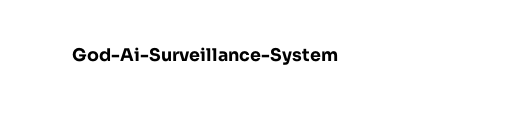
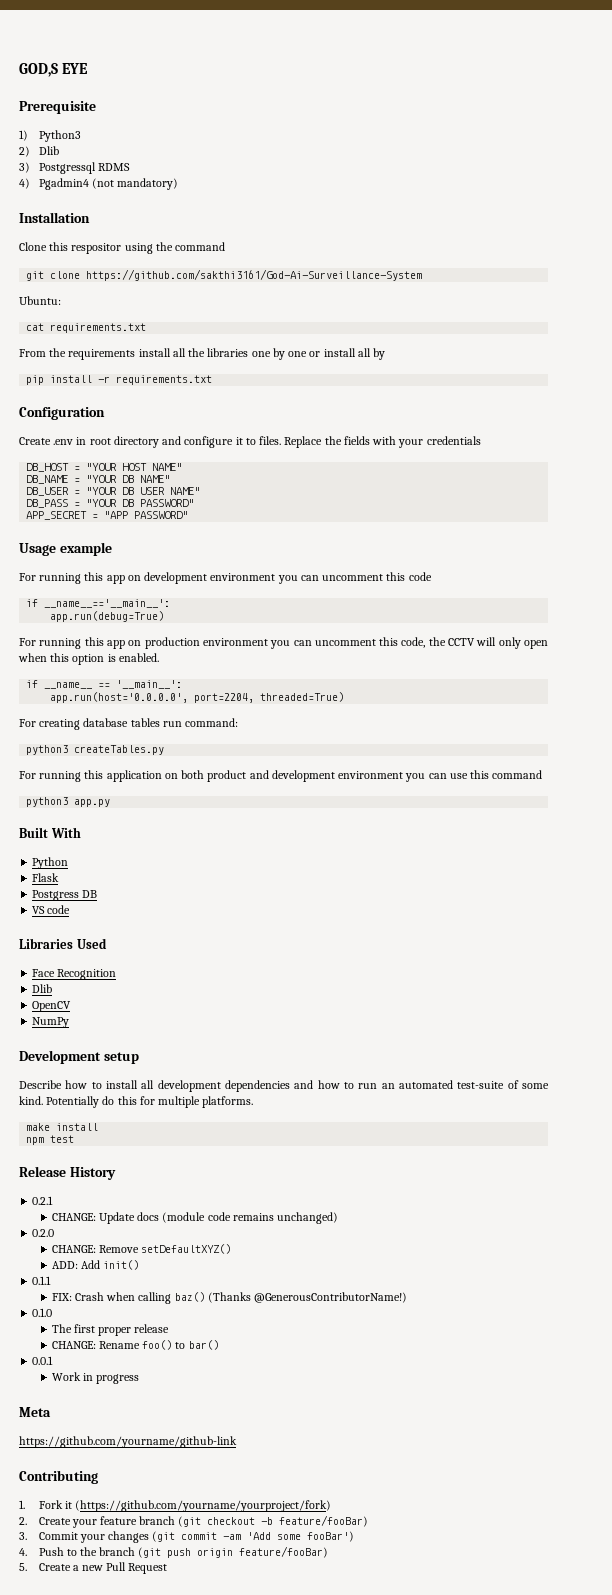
[72,47,338,65] God-Ai-Surveillance-System -> [19,63,89,77] [19,101,96,114] [19,130,81,142] [19,146,59,157] [19,162,130,174] [19,178,178,190] [19,212,90,223] [19,242,226,254] [26,269,423,281] [19,296,61,305] [26,323,147,333] [19,348,386,360] [26,375,213,385] [19,407,105,420] [19,436,481,448] [26,463,183,472] [26,475,171,484] [26,487,201,496] [26,499,195,508] [26,511,189,520] [19,542,112,556] [19,572,432,584] [26,599,171,608] [50,611,165,622] [19,637,548,649] [18,653,159,665] [26,680,183,689] [50,692,345,703] [19,718,239,730] [26,745,165,755] [19,770,543,782] [26,797,111,807] [19,827,81,838] [32,857,69,869] [32,873,60,882] [32,890,98,901] [32,905,71,914] [19,938,107,949] [32,969,117,980] [32,984,53,993] [32,1001,72,1012] [32,1017,70,1028] [19,1050,139,1064] [19,1080,549,1092] [19,1096,254,1108] [26,1123,99,1131] [26,1135,75,1145] [19,1166,116,1180] [32,1196,54,1205] [51,1212,339,1224] [32,1229,55,1237] [51,1244,232,1254] [51,1260,140,1270] [32,1276,52,1285] [51,1292,408,1304] [32,1308,53,1317] [51,1324,170,1336] [51,1340,219,1350] [32,1356,54,1365] [51,1372,140,1384] [19,1407,51,1417] [19,1436,237,1448] [19,1470,98,1484] [19,1500,331,1512] [19,1515,369,1528] [19,1531,355,1543] [19,1546,329,1558] [19,1562,168,1574] GOD,S EYE // Prerequisite // 1) Python3 // 2) Dlib // 3) Postgressql RDMS // 4) Pgadmin4 (not mandatory) // Installation // Clone this respositor using the command // git clone https://github.com/sakthi3161/God-Ai-Surveillance-System // Ubuntu: // cat requirements.txt // From the requirements install all the libraries one by one or install all by // pip install -r requirements.txt // Configuration // Create .env in root directory and configure it to files. Replace the fields with your credentials // DB_HOST = "YOUR HOST NAME" // DB_NAME = "YOUR DB NAME" // DB_USER = "YOUR DB USER NAME" // DB_PASS = "YOUR DB PASSWORD" // APP_SECRET = "APP PASSWORD" // Usage example // For running this app on development environment you can uncomment this code // if __name__=='__main__': // app.run(debug=True) // For running this app on production environment you can uncomment this code, the CCTV will only open when this option is enabled. // if __name__ == '__main__': // app.run(host='0.0.0.0', port=2204, threaded=True) // For creating database tables run command: // python3 createTables.py // For running this application on both product and development environment you can use this command // python3 app.py // Built With // Python // Flask // Postgress DB // VS code // Libraries Used // Face Recognition // Dlib // OpenCV // NumPy // Development setup // Describe how to install all development dependencies and how to run an automated test-suite of some kind. Potentially do this for multiple platforms. // make install // npm test // Release History // 0.2.1 // CHANGE: Update docs (module code remains unchanged) // 0.2.0 // CHANGE: Remove setDefaultXYZ() // ADD: Add init() // 0.1.1 // FIX: Crash when calling baz() (Thanks @GenerousContributorName!) // 0.1.0 // The first proper release // CHANGE: Rename foo() to bar() // 0.0.1 // Work in progress // Meta // https://github.com/yourname/github-link // Contributing // 1. Fork it (https://github.com/yourname/yourproject/fork) // 2. Create your feature branch (git checkout -b feature/fooBar) // 3. Commit your changes (git commit -am 'Add some fooBar') // 4. Push to the branch (git push origin feature/fooBar) // 5. Create a new Pull Request

